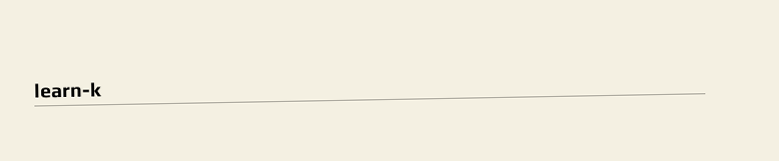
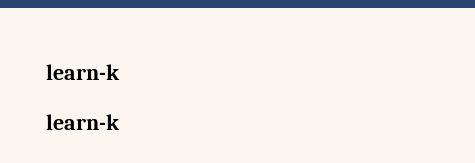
[33,82,102,99] learn-k -> [46,64,120,80] [46,114,120,130] learn-k // learn-k

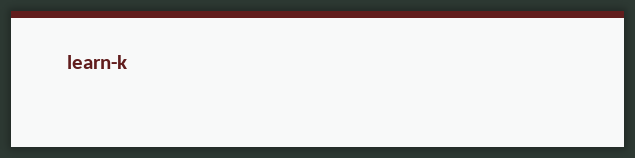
[46,64,120,80] [46,114,120,130] learn-k // learn-k -> [67,55,127,69] learn-k

